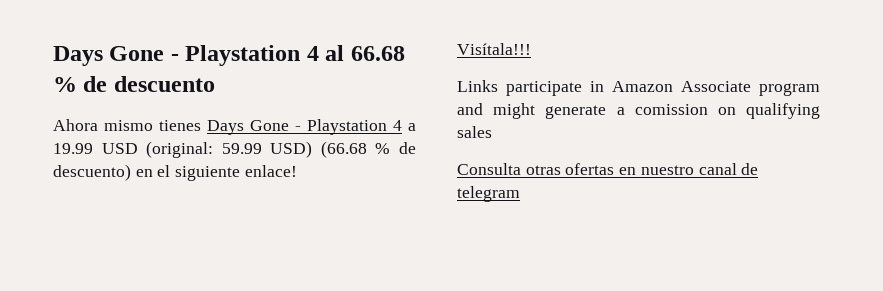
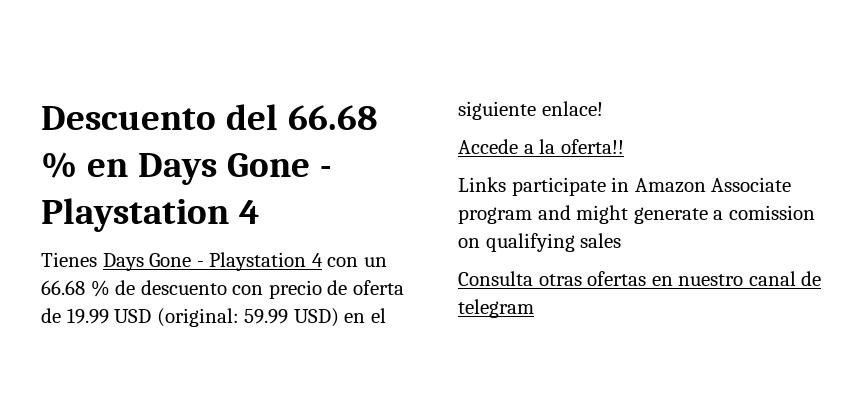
[53,45,405,66] [53,76,215,92] [53,119,416,135] Days Gone - Playstation 4 al 66.68 % de descuento // Ahora mismo tienes Days Gone - Playstation 4 a -> [41,104,378,130] [41,152,332,185] [41,198,259,232] [41,252,387,271] [41,280,404,299] [41,308,61,323] Descuento del 66.68 % en Days Gone - Playstation 4 // Tienes Days Gone - Playstation 4 con un 66.68 % de descuento con precio de oferta de
[320,141,416,158] [53,164,131,181] (66.68 % de descuento) -> (339, 317) none
[457,43,531,55] Visítala!!! -> [458,139,624,154] Accede a la oferta!!

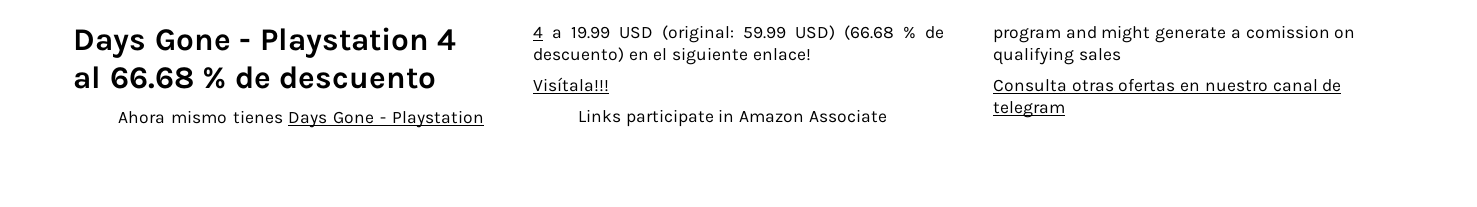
[41,104,378,130] [41,152,332,185] [41,198,259,232] [41,252,387,271] [41,280,404,299] [41,308,61,323] Descuento del 66.68 % en Days Gone - Playstation 4 // Tienes Days Gone - Playstation 4 con un 66.68 % de descuento con precio de oferta de -> [73,27,457,58] [73,66,437,89] [117,110,484,128] [533,26,562,39] Days Gone - Playstation 4 al 66.68 % de descuento // Ahora mismo tienes Days Gone - Playstation 4 a
(339, 317) none -> [844,25,944,40] [533,47,624,62] (66.68 % de descuento)
[458,139,624,154] Accede a la oferta!! -> [533,77,609,92] Visítala!!!

